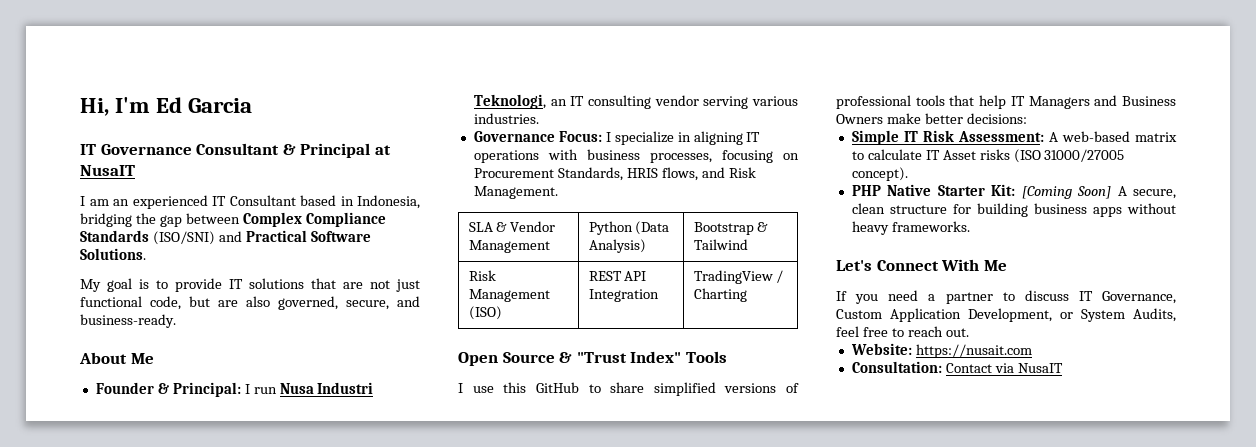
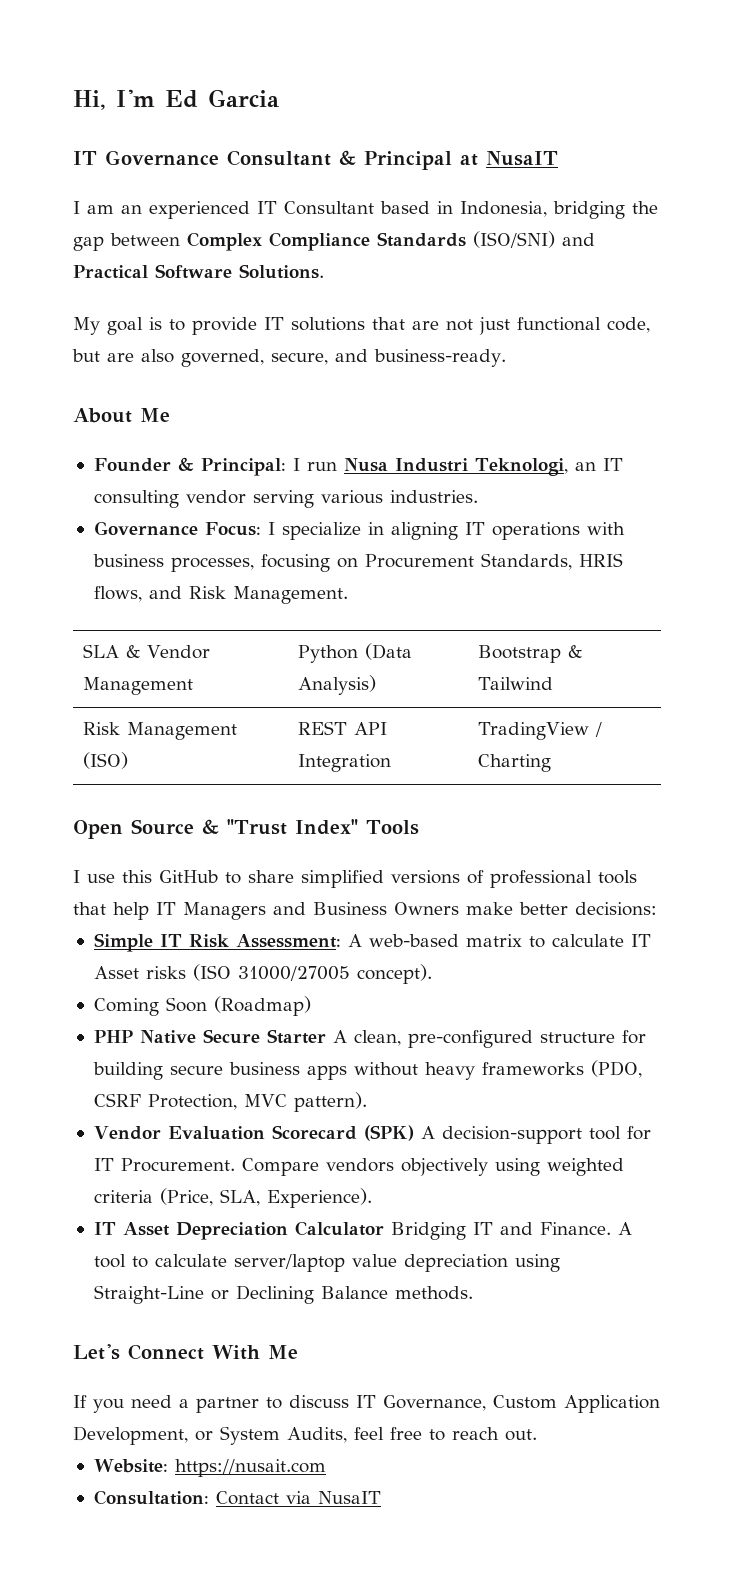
(908, 174) none -> [93,996,311,1016] // Coming Soon (Roadmap)
[937,184,1176,199] [851,203,885,214] Starter Kit: [Coming Soon] A secure, clean -> [202,1029,533,1048] Secure Starter A clean, pre-configured
(1028, 210) none -> [169,1065,223,1075] secure
[891,221,970,232] frameworks. -> [481,1060,642,1078] [93,1092,367,1112] [93,1125,651,1144] [93,1158,624,1176] [93,1188,372,1208] [93,1221,632,1240] [93,1254,560,1272] [93,1285,473,1304] frameworks (PDO, CSRF Protection, MVC pattern). // Vendor Evaluation Scorecard (SPK) A decision-support tool for IT Procurement. Compare vendors objectively using weighted criteria (Price, SLA, Experience). // IT Asset Depreciation Calculator Bridging IT and Finance. A tool to calculate server/laptop value depreciation using Straight-Line or Declining Balance methods.

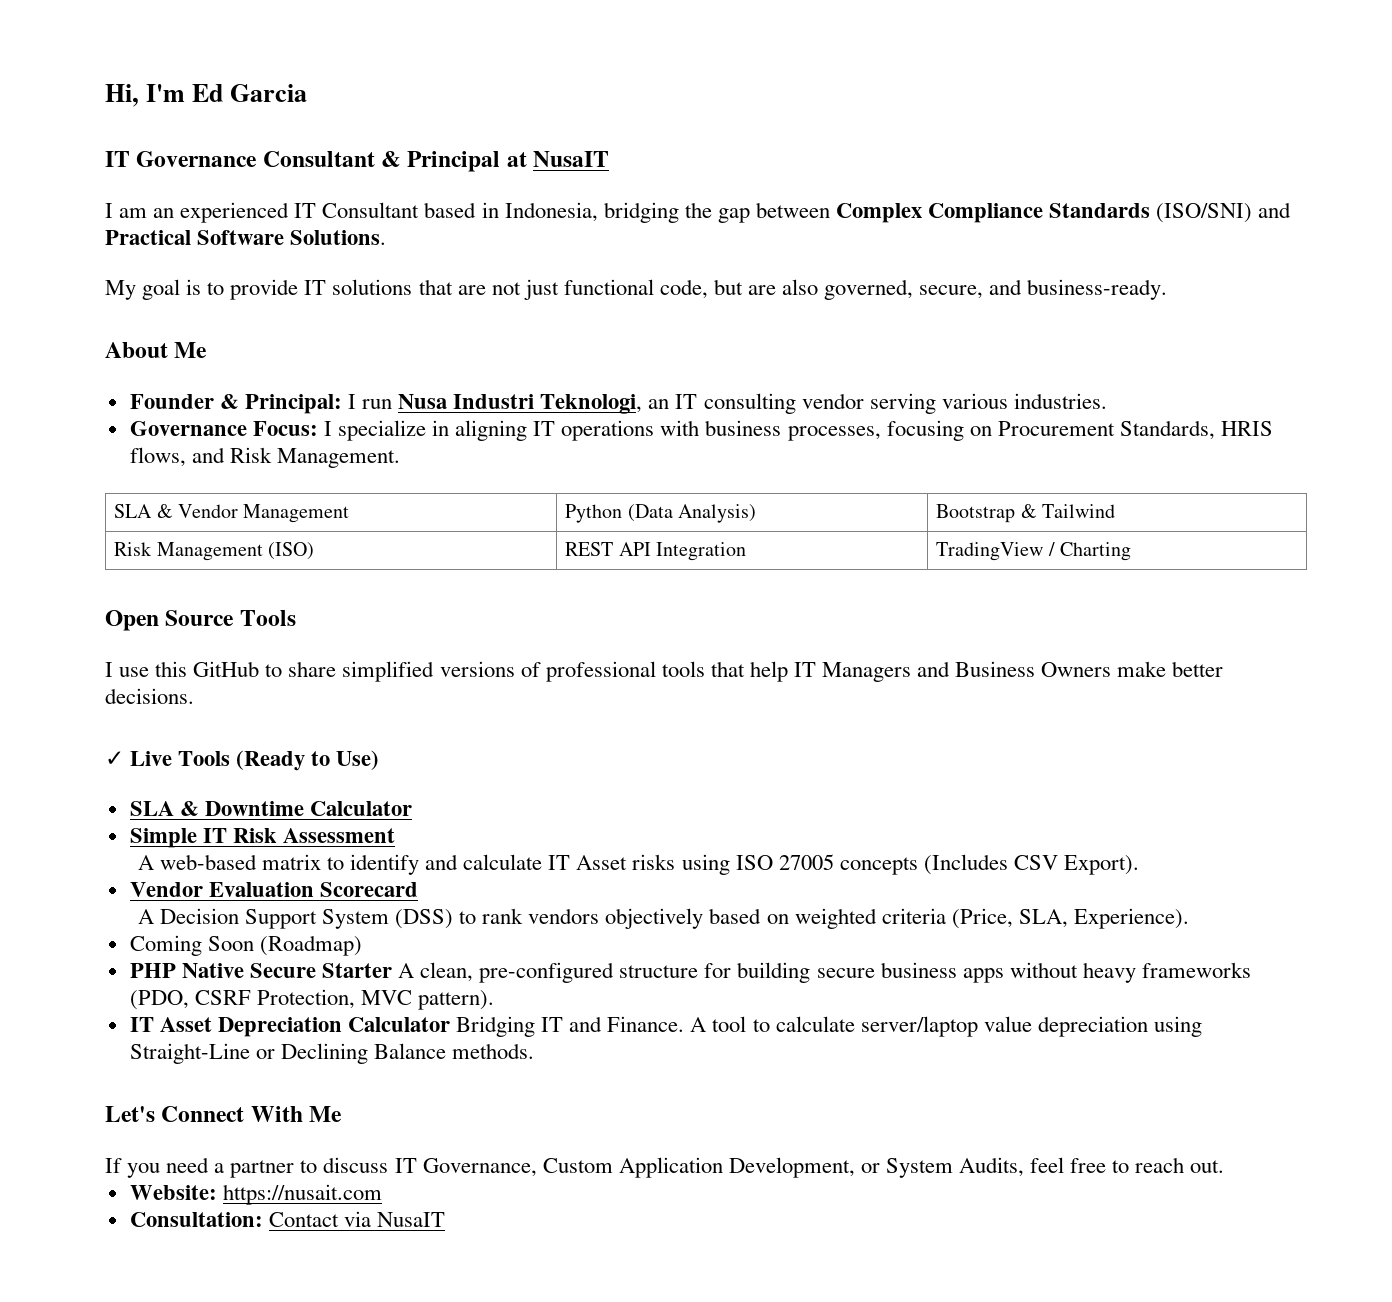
[202,819,358,835] & "Trust Index" -> (235, 618) none
[575,902,657,916] decisions: -> [105,688,194,704] [105,750,380,771] [129,801,412,816] decisions. // ✓ Live Tools (Ready to Use) // SLA & Downtime Calculator
[235,934,341,948] Assessment: -> [282,828,395,843] Assessment //
(545, 942) none -> [350,854,459,875] identify and
[192,964,432,984] (ISO 31000/27005 concept). -> [681,854,1139,875] [129,882,418,897] [137,908,1189,929] using ISO 27005 concepts (Includes CSV Export). // Vendor Evaluation Scorecard // A Decision Support System (DSS) to rank vendors objectively based on weighted criteria (Price, SLA, Experience).
[93,1125,651,1144] [93,1158,624,1176] [93,1188,372,1208] // Vendor Evaluation Scorecard (SPK) A decision-support tool for IT Procurement. Compare vendors objectively using weighted criteria (Price, SLA, Experience). -> (495, 1000) none

